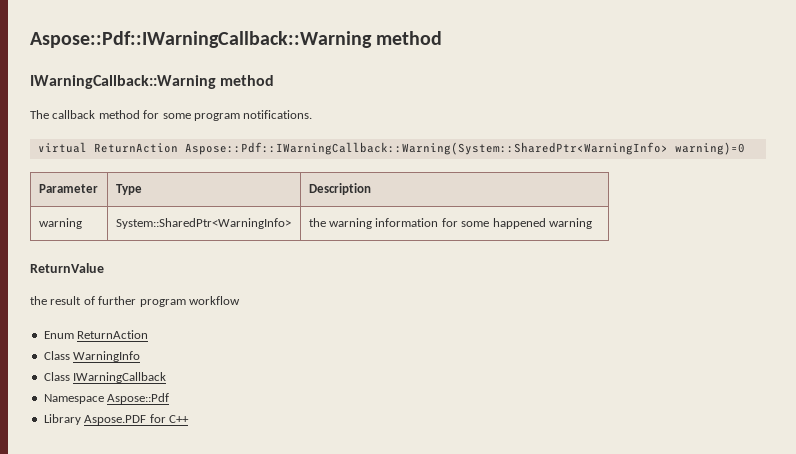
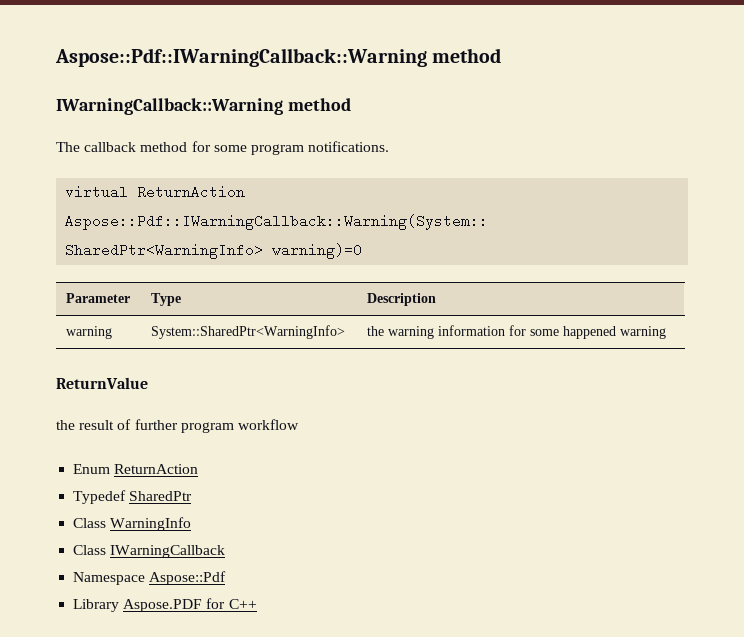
(149, 334) none -> [73,490,193,504] // Typedef SharedPtr

